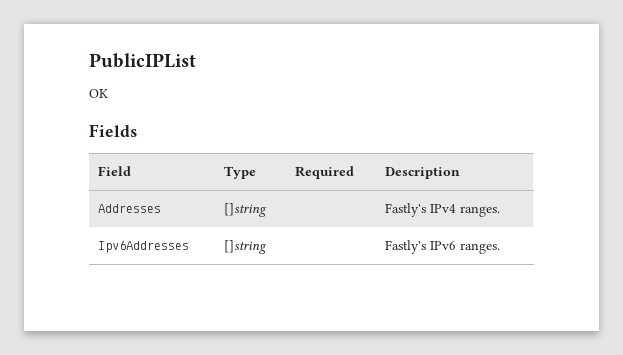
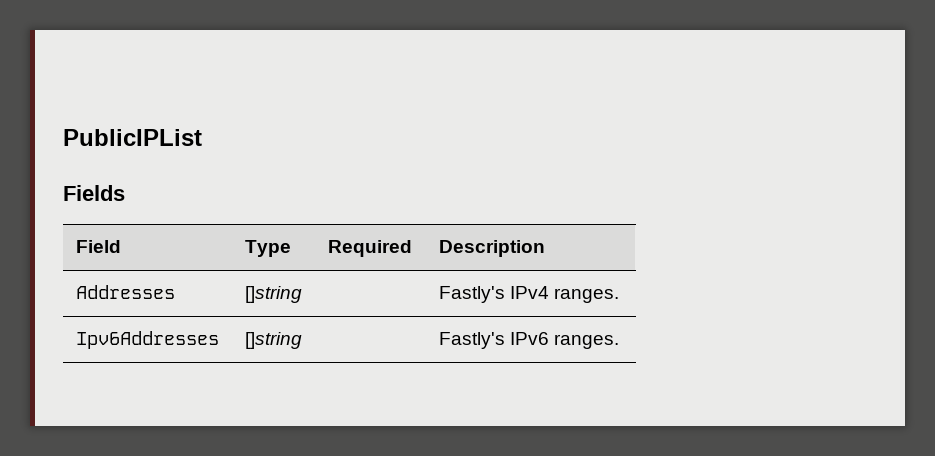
[89,89,108,98] // OK -> (202, 137) none

